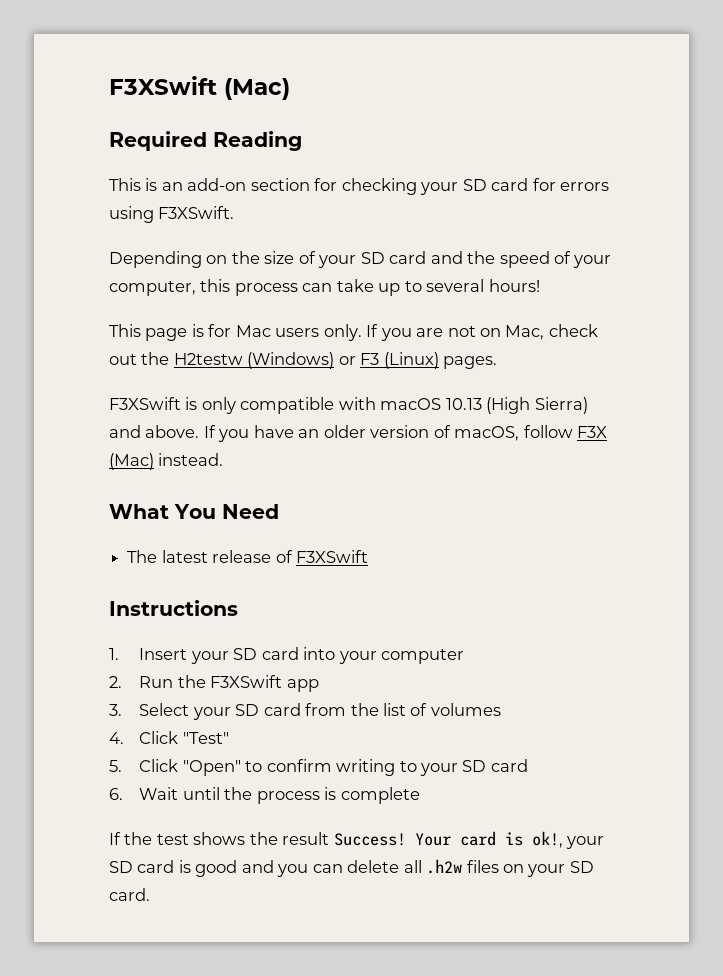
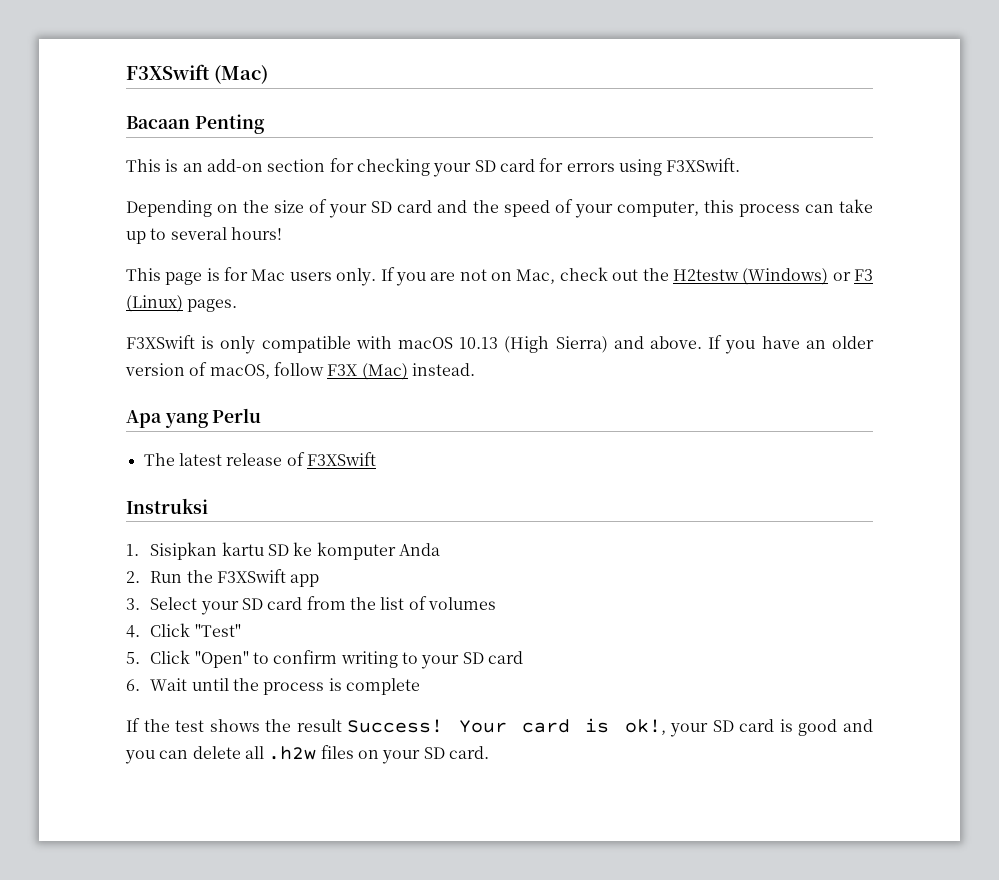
[109,131,302,151] Required Reading -> [126,114,265,134] Bacaan Penting
[109,504,279,519] What You Need -> [126,408,262,428] Apa yang Perlu
[109,600,238,616] Instructions -> [126,498,208,514] Instruksi
[139,647,465,664] Insert your SD card into your computer -> [150,542,440,560] Sisipkan kartu SD ke komputer Anda

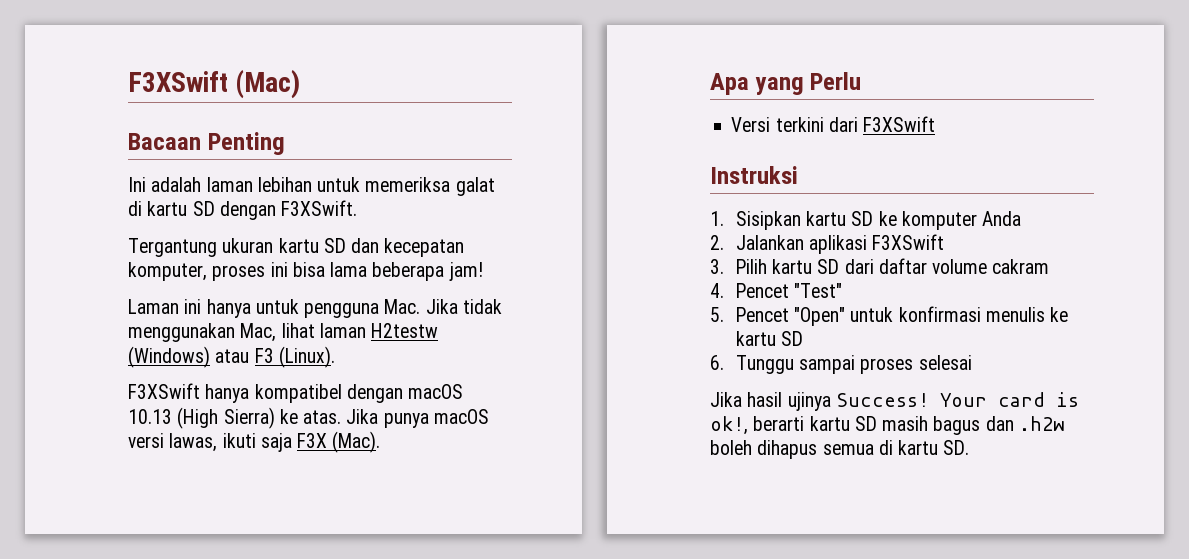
[126,158,741,177] [126,199,873,218] [126,227,282,244] [126,267,873,286] [126,295,238,312] [126,335,875,354] [125,362,475,380] This is an add-on section for checking your SD card for errors using F3XSwift. // Depending on the size of your SD card and the speed of your computer, this process can take up to several hours! // This page is for Mac users only. If you are not on Mac, check out the H2testw (Windows) or F3 (Linux) pages. // F3XSwift is only compatible with macOS 10.13 (High Sierra) and above. If you have an older version of macOS, follow F3X (Mac) instead. -> [128,177,495,196] [128,200,358,220] [128,238,465,257] [128,262,483,281] [128,299,502,318] [128,323,439,342] [128,346,335,368] [128,383,464,403] [128,407,489,429] [128,431,381,453] Ini adalah laman lebihan untuk memeriksa galat di kartu SD dengan F3XSwift. // Tergantung ukuran kartu SD dan kecepatan komputer, proses ini bisa lama beberapa jam! // Laman ini hanya untuk pengguna Mac. Jika tidak menggunakan Mac, lihat laman H2testw (Windows) atau F3 (Linux). // F3XSwift hanya kompatibel dengan macOS 10.13 (High Sierra) ke atas. Jika punya macOS versi lawas, ikuti saja F3X (Mac).
[143,452,305,466] The latest release of -> [731,117,858,132] Versi terkini dari
[150,569,320,587] Run the F3XSwift app -> [735,234,945,254] Jalankan aplikasi F3XSwift
[150,596,496,615] Select your SD card from the list of volumes -> [735,258,1050,274] Pilih kartu SD dari daftar volume cakram
[150,623,191,637] Click -> [735,283,789,298] Pencet
[150,650,523,669] Click "Open" to confirm writing to your SD card -> [735,306,1069,326] [735,331,804,346] Pencet "Open" untuk konfirmasi menulis ke kartu SD
[150,678,420,695] [126,718,342,732] Wait until the process is complete // If the test shows the result -> [735,355,972,374] [710,392,831,411] Tunggu sampai proses selesai // Jika hasil ujinya
[670,719,873,737] [125,745,489,764] your SD card is good and you can delete all .h2w files on your SD card. -> [753,416,1064,435] [710,440,970,459] berarti kartu SD masih bagus dan .h2w boleh dihapus semua di kartu SD.

